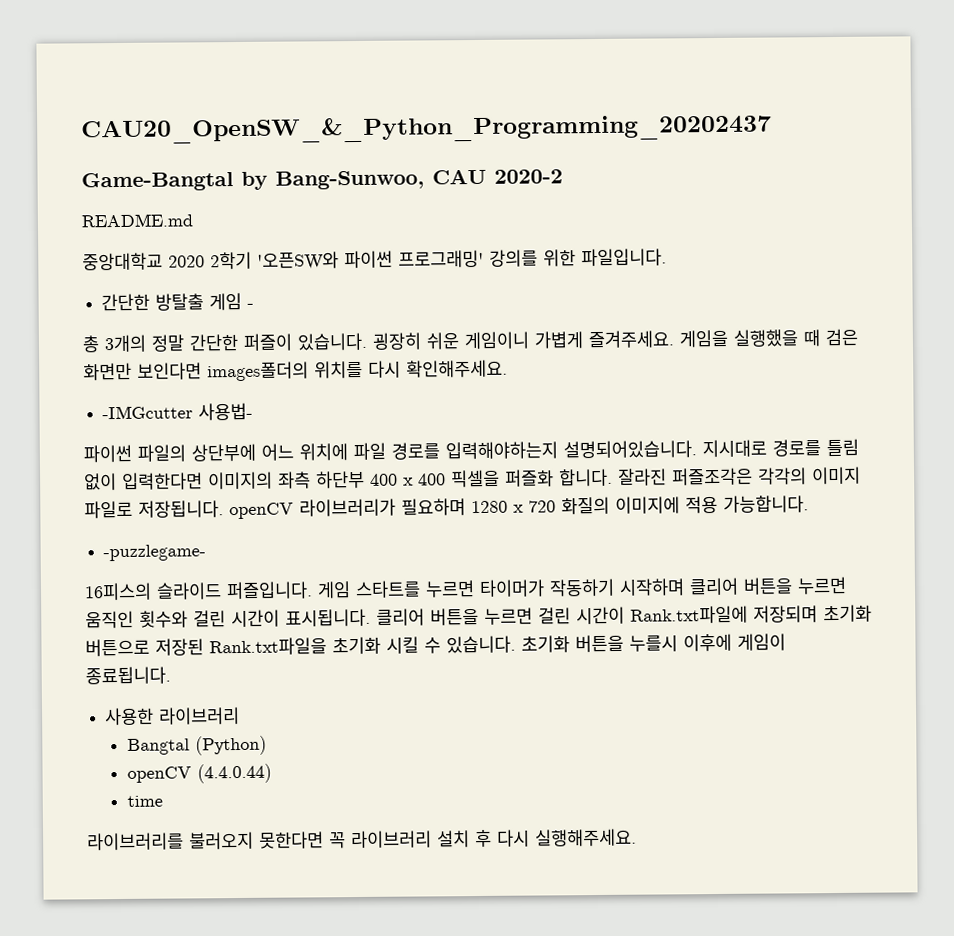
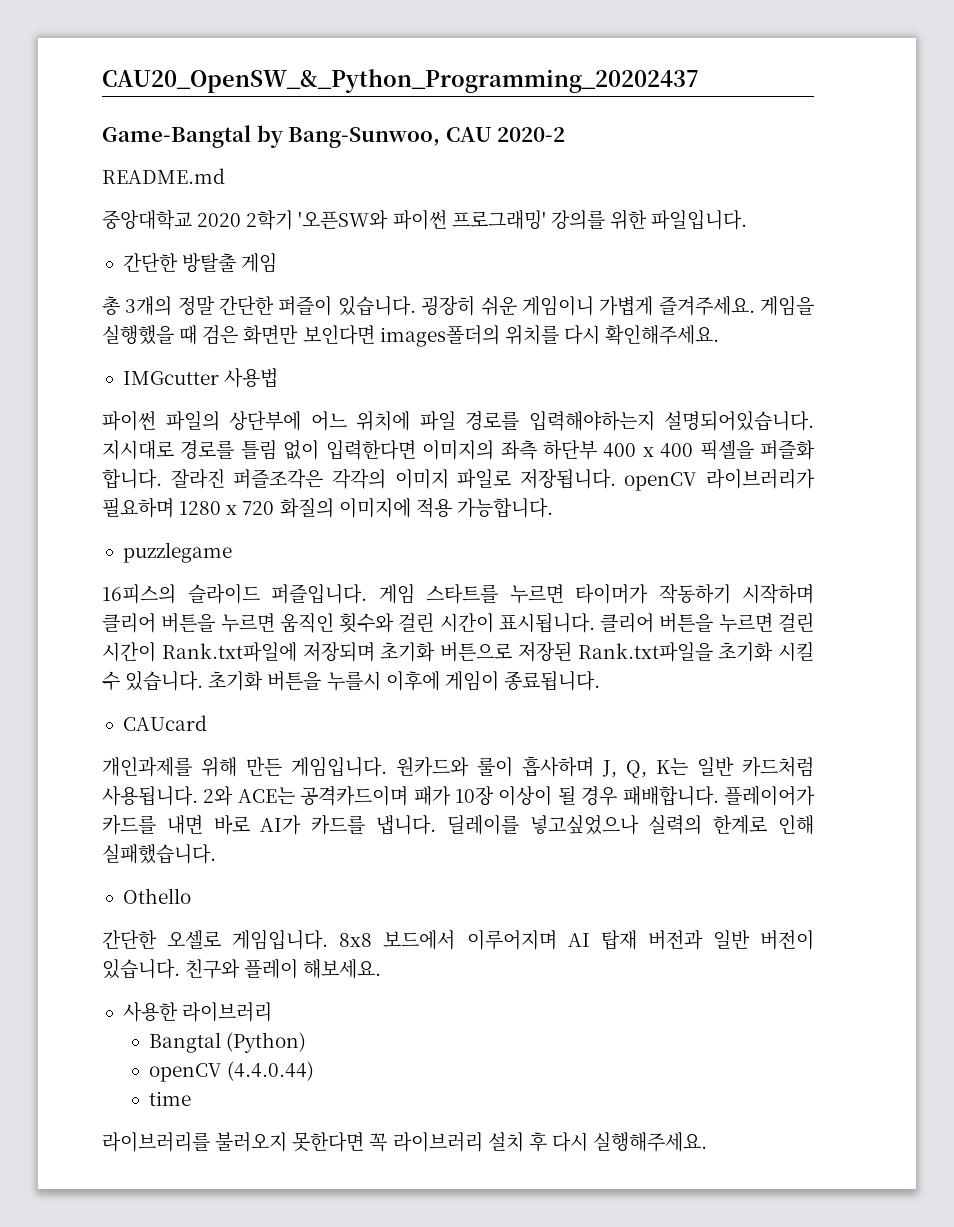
[247,303,255,308] - -> (278, 262) none
[102,402,254,421] -IMGcutter 사용법- -> [122,368,279,388] IMGcutter 사용법
[103,544,207,562] -puzzlegame- -> [122,542,232,563] puzzlegame
(171, 675) none -> [122,715,207,731] [102,756,814,778] [102,786,815,806] [102,815,814,835] [102,844,216,864] [122,888,191,904] [102,929,815,950] [102,959,382,979] // CAUcard // 개인과제를 위해 만든 게임입니다. 원카드와 룰이 흡사하며 J, Q, K는 일반 카드처럼 사용됩니다. 2와 ACE는 공격카드이며 패가 10장 이상이 될 경우 패배합니다. 플레이어가 카드를 내면 바로 AI가 카드를 냅니다. 딜레이를 넣고싶었으나 실력의 한계로 인해 실패했습니다. // Othello // 간단한 오셀로 게임입니다. 8x8 보드에서 이루어지며 AI 탑재 버전과 일반 버전이 있습니다. 친구와 플레이 해보세요.

